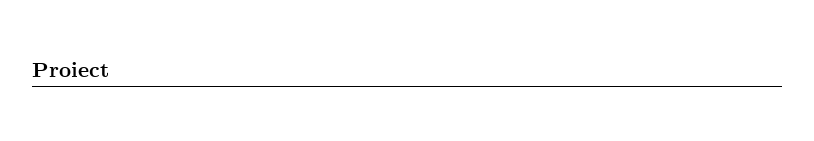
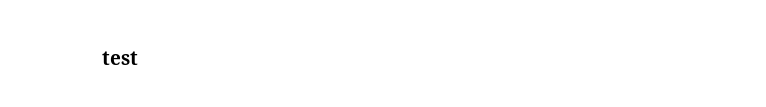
[32,62,109,77] Proiect -> [102,51,138,65] test

